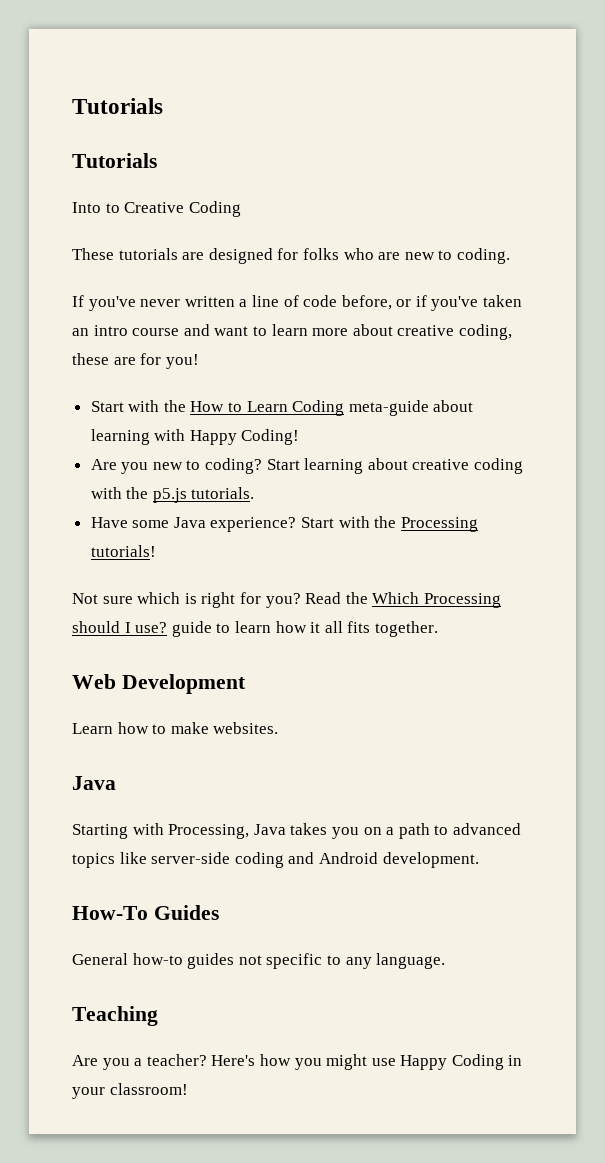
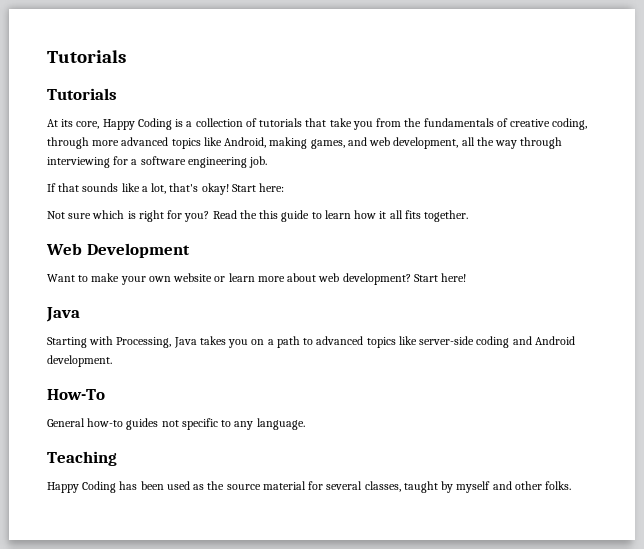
[72,201,241,217] [72,248,510,264] [72,295,523,311] [72,324,512,340] [72,353,199,369] [90,400,474,416] [90,429,300,445] [90,458,524,474] [90,487,255,503] [90,516,478,532] [90,545,156,557] Into to Creative Coding // These tutorials are designed for folks who are new to coding. // If you've never written a line of code before, or if you've taken an intro course and want to learn more about creative coding, these are for you! // Start with the How to Learn Coding meta-guide about learning with Happy Coding! // Are you new to coding? Start learning about creative coding with the p5.js tutorials. // Have some Java experience? Start with the Processing tutorials! -> [47,118,588,130] [47,137,563,149] [47,156,268,168] [47,183,285,195] At its core, Happy Coding is a collection of tutorials that take you from the fundamentals of creative coding, through more advanced topics like Android, making games, and web development, all the way through interviewing for a software engineering job. // If that sounds like a lot, that's okay! Start here:
[372,592,501,608] [72,621,168,633] Which Processing should I use? -> [259,210,279,219] this
[72,722,279,734] Learn how to make websites. -> [47,273,467,285] Want to make your own website or learn more about web development? Start here!
[153,905,219,920] Guides -> (105, 394) none
[72,1054,523,1070] [72,1083,188,1099] Are you a teacher? Here's how you might use Happy Coding in your classroom! -> [47,481,572,493] Happy Coding has been used as the source material for several classes, taught by myself and other folks.

